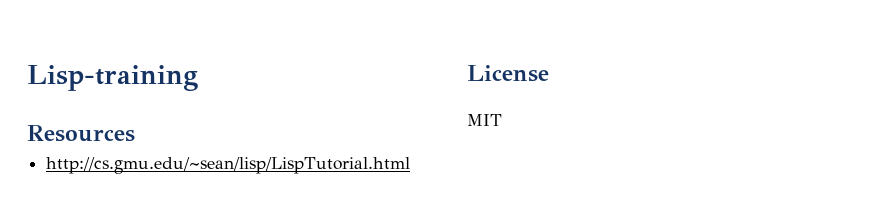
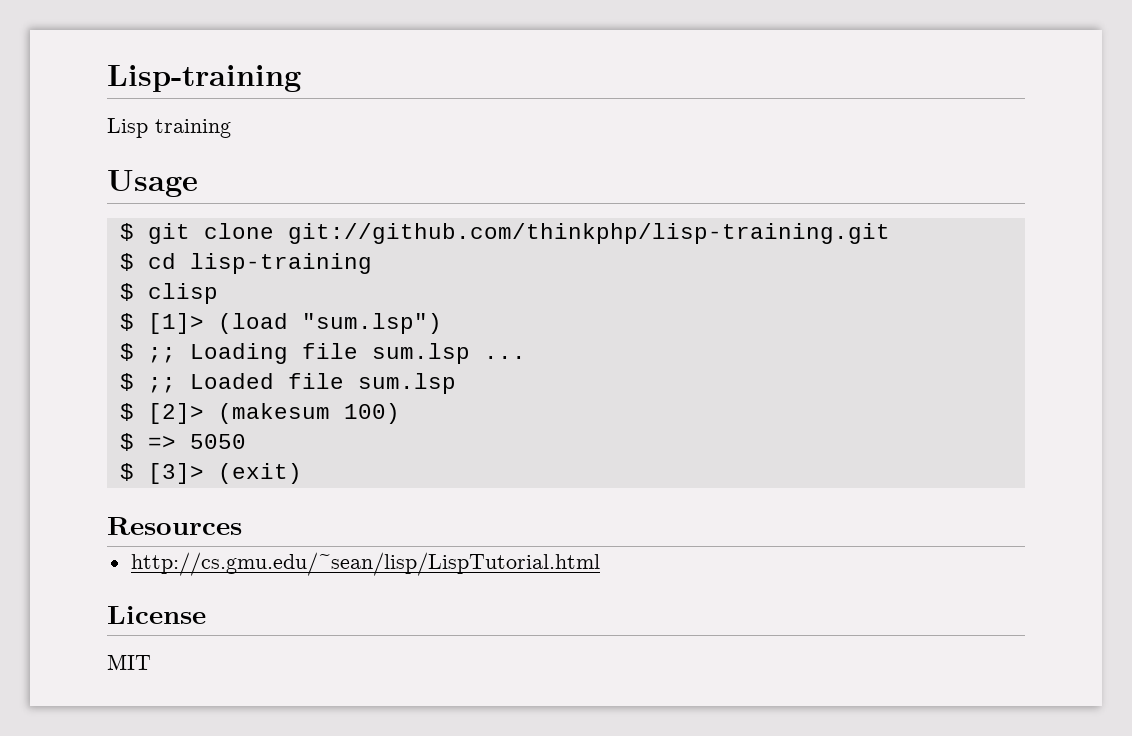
(198, 78) none -> [107,118,231,138] [107,170,198,197] [119,223,890,244] [119,253,372,274] [119,283,218,304] [119,313,442,334] [119,343,526,364] [119,373,456,394] [119,403,400,424] [119,433,246,451] [119,463,302,484] // Lisp training // Usage // $ git clone git://github.com/thinkphp/lisp-training.git // $ cd lisp-training // $ clisp // $ [1]> (load "sum.lsp") // $ ;; Loading file sum.lsp ... // $ ;; Loaded file sum.lsp // $ [2]> (makesum 100) // $ => 5050 // $ [3]> (exit)

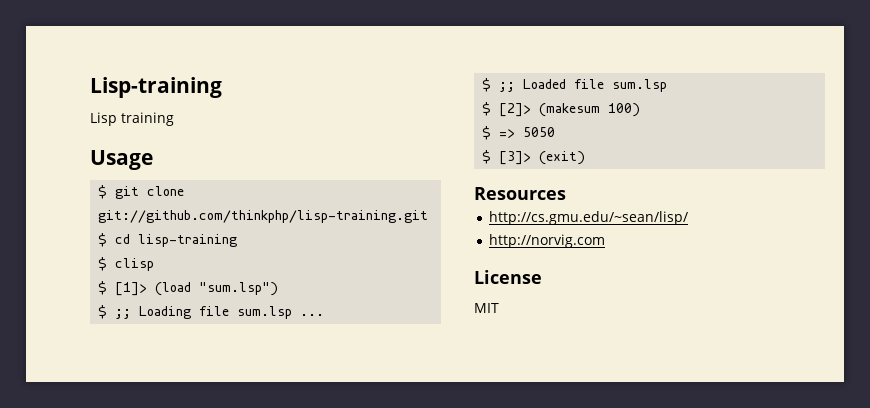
[130,552,600,576] http://cs.gmu.edu/~sean/lisp/LispTutorial.html -> [488,211,688,225] [488,234,605,248] http://cs.gmu.edu/~sean/lisp/ // http://norvig.com

